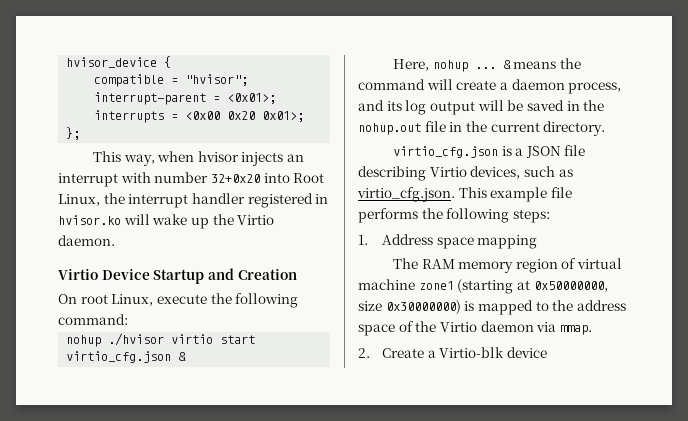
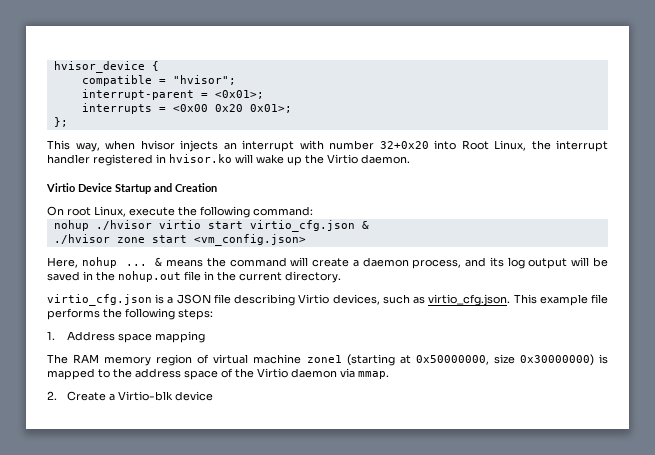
(187, 356) none -> [53,234,306,246] // ./hvisor zone start <vm_config.json>

